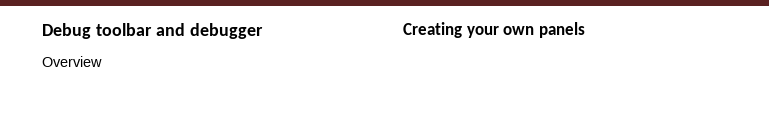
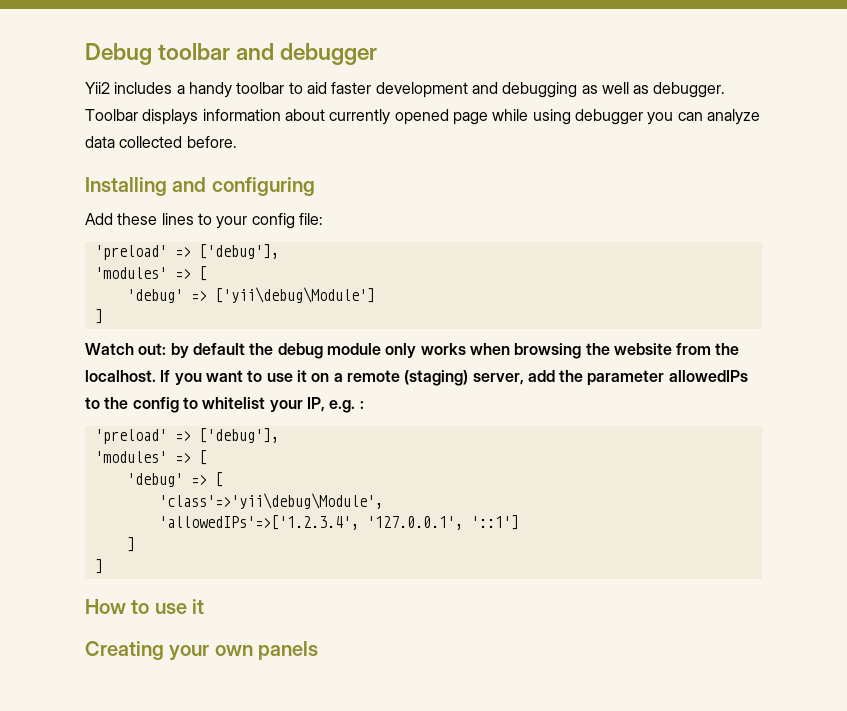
[42,56,102,67] Overview -> [85,82,726,98] [85,109,760,125] [85,136,237,148] [85,177,315,196] [85,213,323,229] [94,244,279,260] [94,266,207,281] [126,287,375,303] [94,309,103,324] [85,343,740,359] [85,370,748,386] [85,397,364,413] [94,428,279,444] [94,450,207,465] [126,472,223,487] [158,493,383,509] [158,515,519,530] [126,537,135,552] [94,559,103,574] [85,599,205,614] Yii2 includes a handy toolbar to aid faster development and debugging as well as debugger. Toolbar displays information about currently opened page while using debugger you can analyze data collected before. // Installing and configuring // Add these lines to your config file: // 'preload' => ['debug'], // 'modules' => [ // 'debug' => ['yii\debug\Module'] // ] // Watch out: by default the debug module only works when browsing the website from the localhost. If you want to use it on a remote (staging) server, add the parameter allowedIPs to the config to whitelist your IP, e.g. : // 'preload' => ['debug'], // 'modules' => [ // 'debug' => [ // 'class'=>'yii\debug\Module', // 'allowedIPs'=>['1.2.3.4', '127.0.0.1', '::1'] // ] // ] // How to use it

